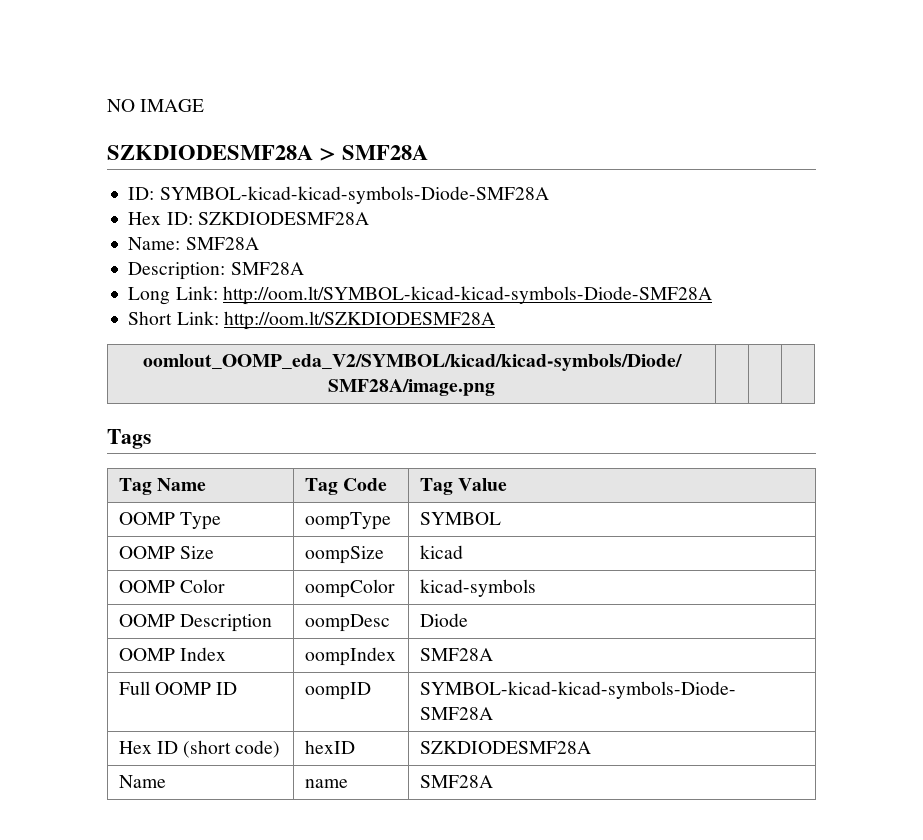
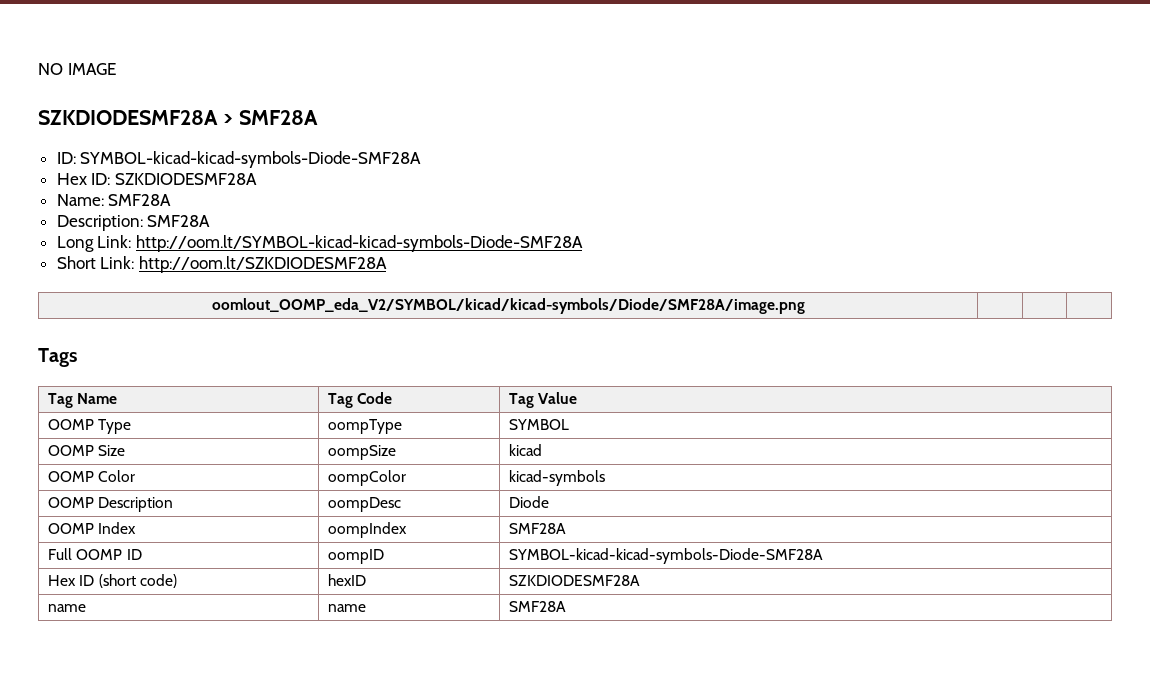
[118,775,166,788] Name -> [48,604,87,612] name

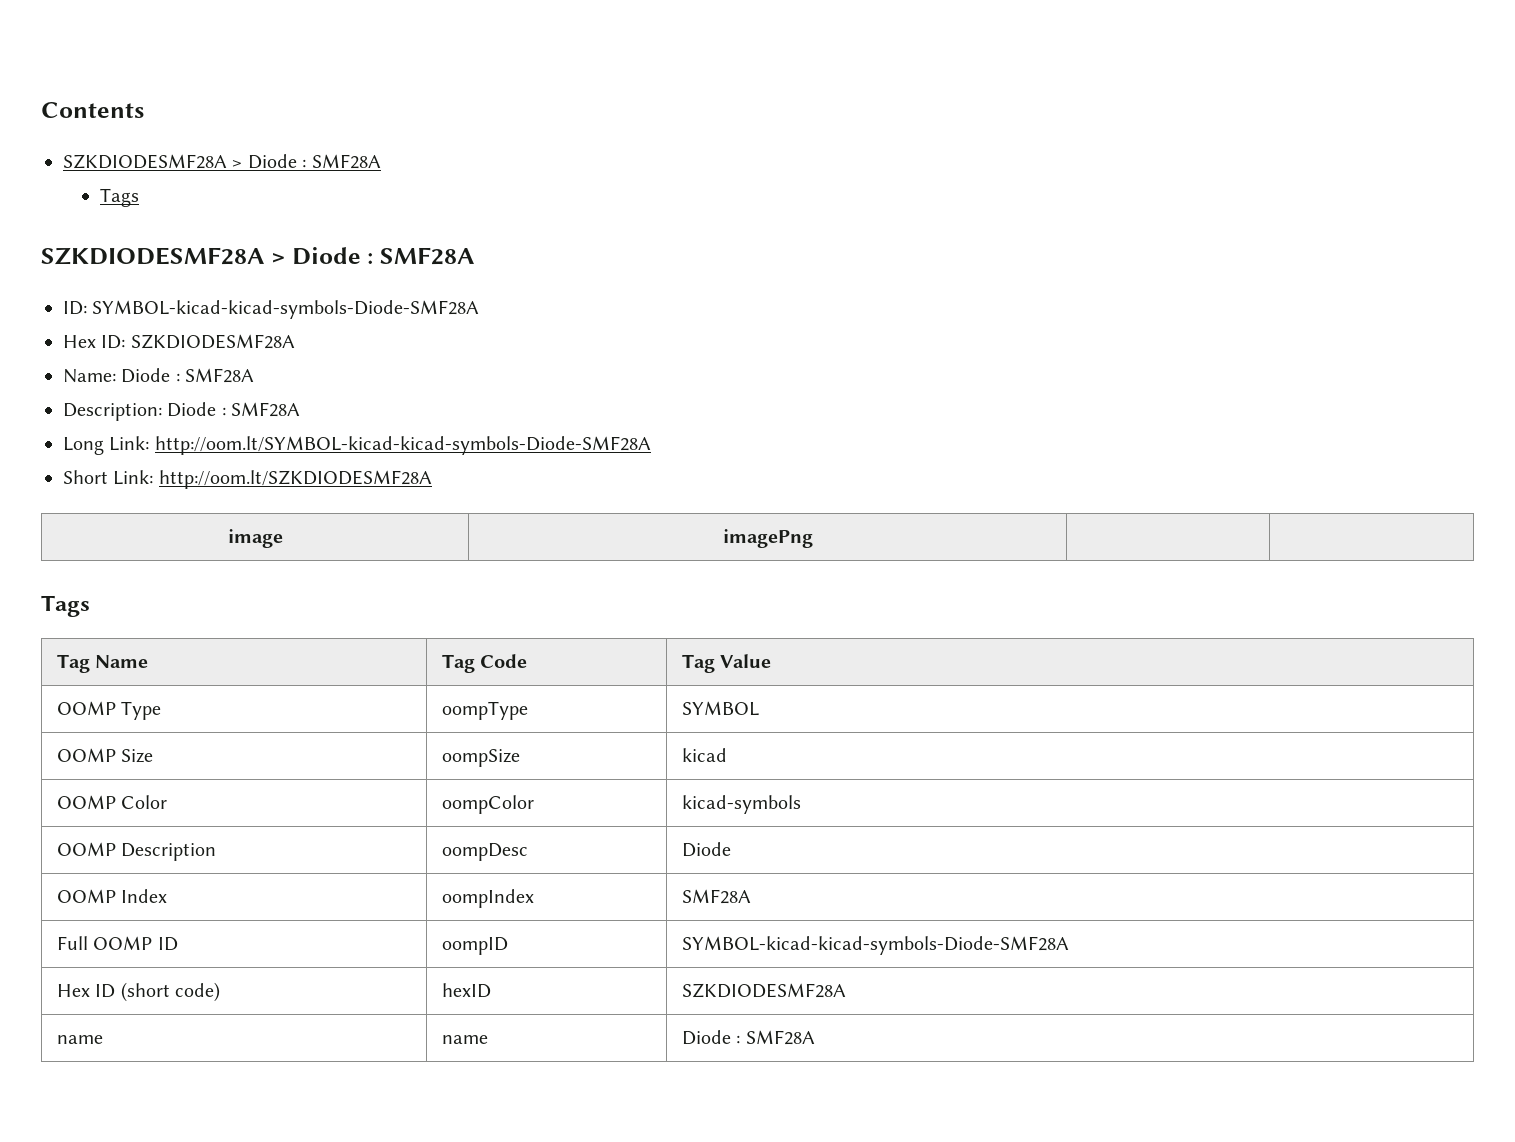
[38,63,116,75] [38,110,233,125] NO IMAGE // SZKDIODESMF28A > -> [41,102,144,118] [63,154,381,169] [99,188,139,207] [41,247,374,265] Contents // SZKDIODESMF28A > Diode : SMF28A // Tags // SZKDIODESMF28A > Diode :
(104, 200) none -> [121,368,180,383] Diode :
(143, 223) none -> [167,402,226,417] Diode :
[211,298,805,314] oomlout_OOMP_eda_V2/SYMBOL/kicad/kicad-symbols/Diode/SMF28A/image.png | -> [227,529,283,548] [722,529,813,548] image | imagePng
(367, 608) none -> [681,1030,741,1045] Diode :

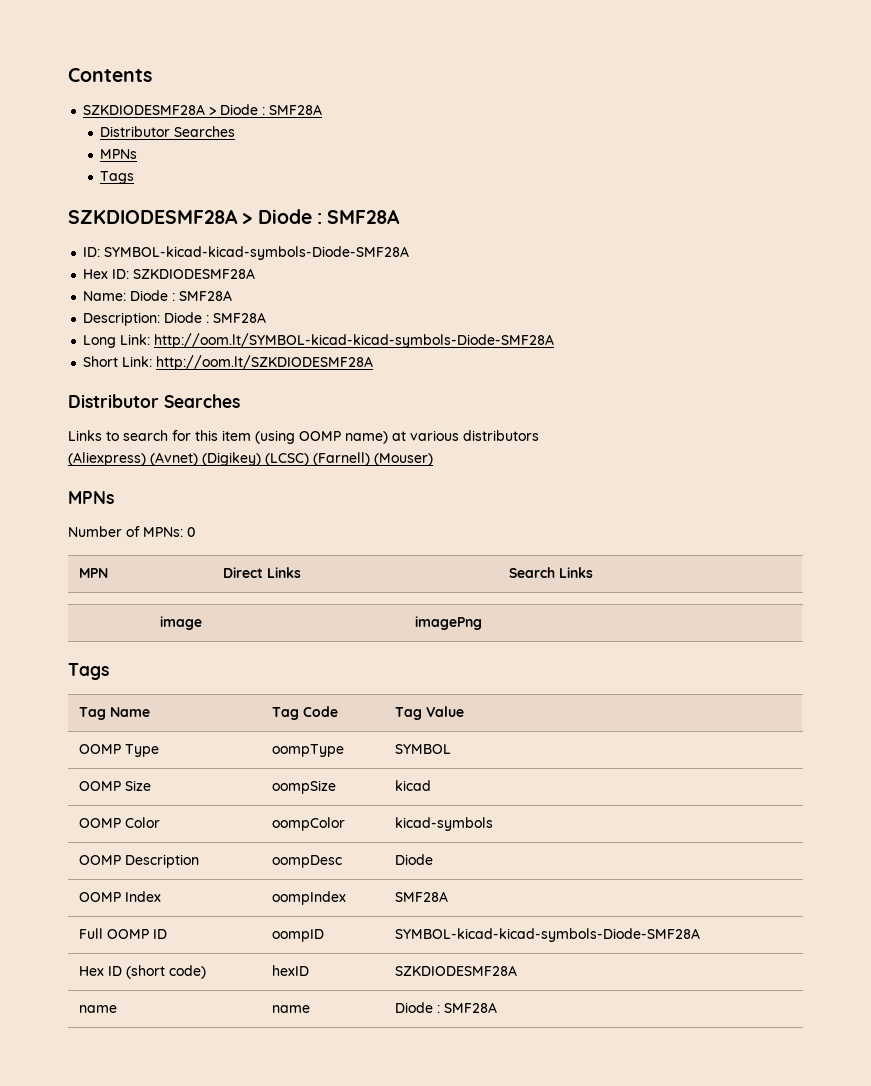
(381, 161) none -> [100,126,236,137] [100,149,138,159] // Distributor Searches // MPNs
(432, 479) none -> [68,394,240,408] [68,430,539,444] [68,452,433,466] [68,491,114,504] [68,526,195,537] [78,568,108,578] [222,567,301,578] [508,567,593,578] // Distributor Searches // Links to search for this item (using OOMP name) at various distributors // (Aliexpress) (Avnet) (Digikey) (LCSC) (Farnell) (Mouser) // MPNs // Number of MPNs: 0 // MPN | Direct Links | Search Links

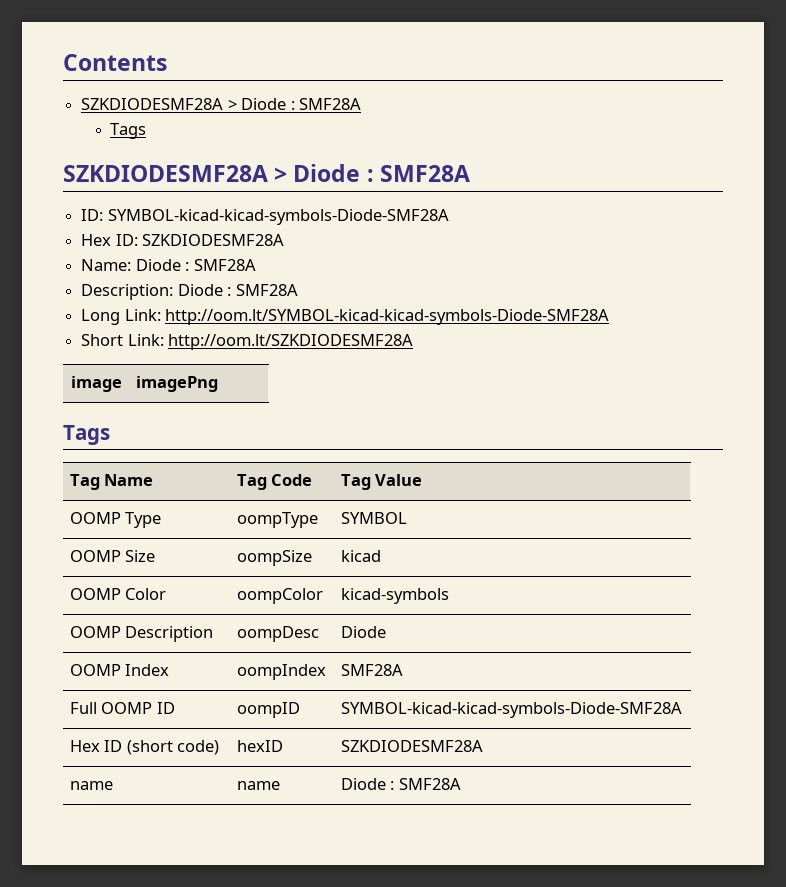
[100,126,236,137] [100,149,138,159] // Distributor Searches // MPNs -> (361, 104) none
[68,394,240,408] [68,430,539,444] [68,452,433,466] [68,491,114,504] [68,526,195,537] [78,568,108,578] [222,567,301,578] [508,567,593,578] // Distributor Searches // Links to search for this item (using OOMP name) at various distributors // (Aliexpress) (Avnet) (Digikey) (LCSC) (Farnell) (Mouser) // MPNs // Number of MPNs: 0 // MPN | Direct Links | Search Links -> (414, 342) none

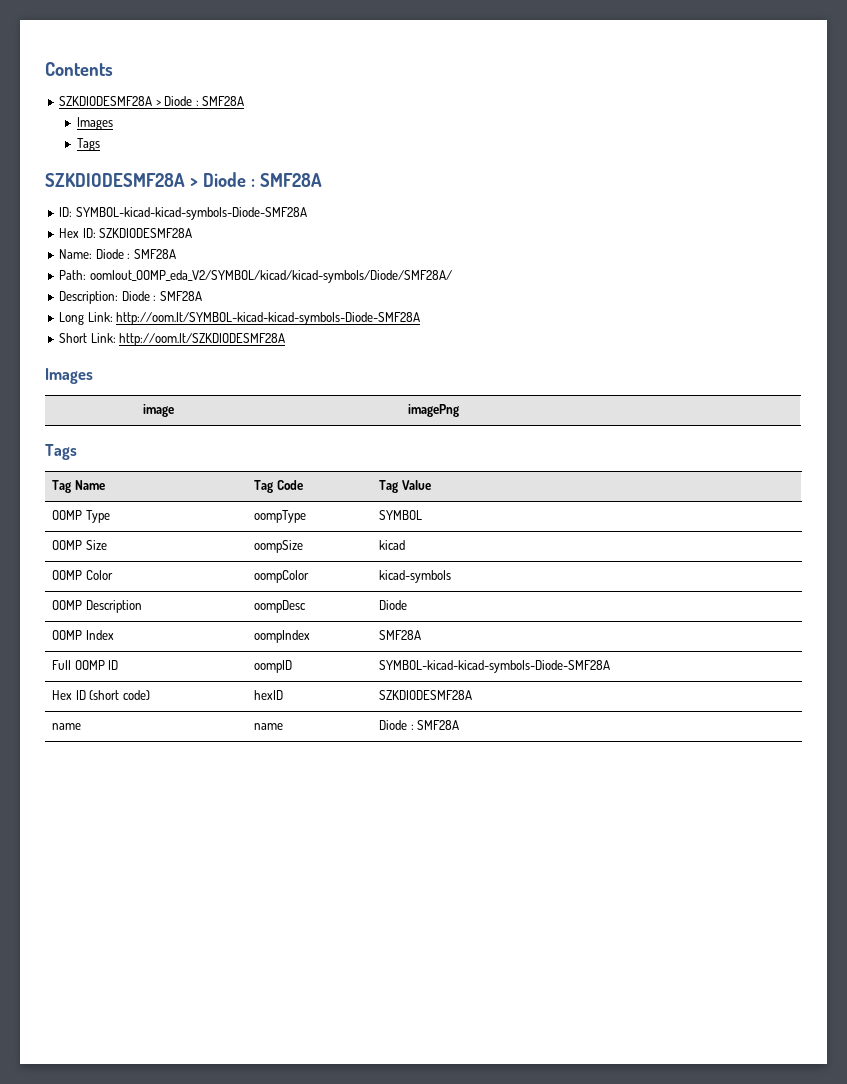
(361, 104) none -> [77,117,114,130] // Images
(256, 265) none -> [59,270,452,283] // Path: oomlout_OOMP_eda_V2/SYMBOL/kicad/kicad-symbols/Diode/SMF28A/
(414, 342) none -> [45,368,93,384] // Images

